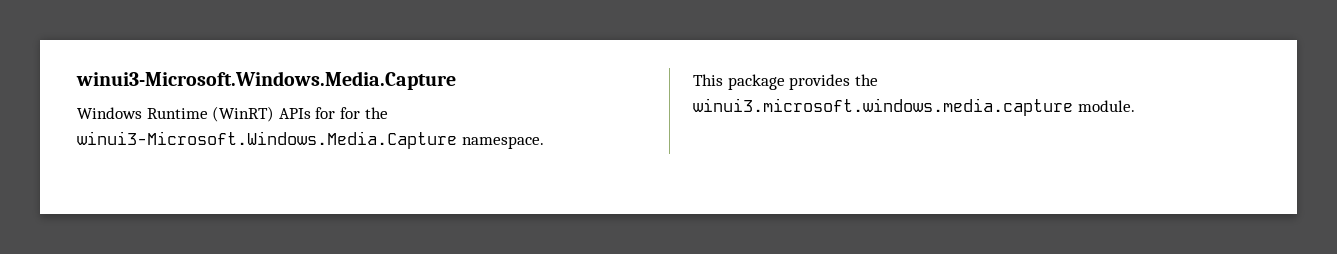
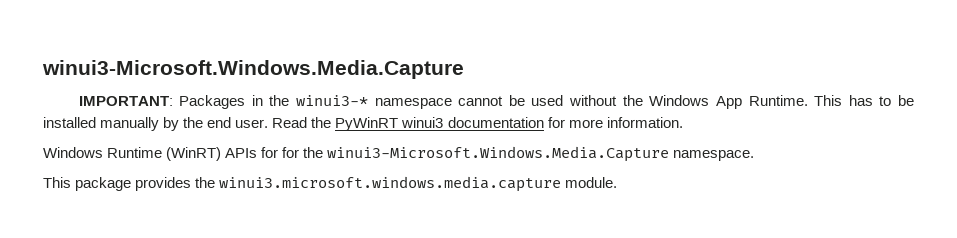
[76,71,456,90] winui3-Microsoft.Windows.Media.Capture -> [42,60,464,79] [78,95,915,109] [43,117,683,131] winui3-Microsoft.Windows.Media.Capture // IMPORTANT: Packages in the winui3-* namespace cannot be used without the Windows App Runtime. This has to be installed manually by the end user. Read the PyWinRT winui3 documentation for more information.

